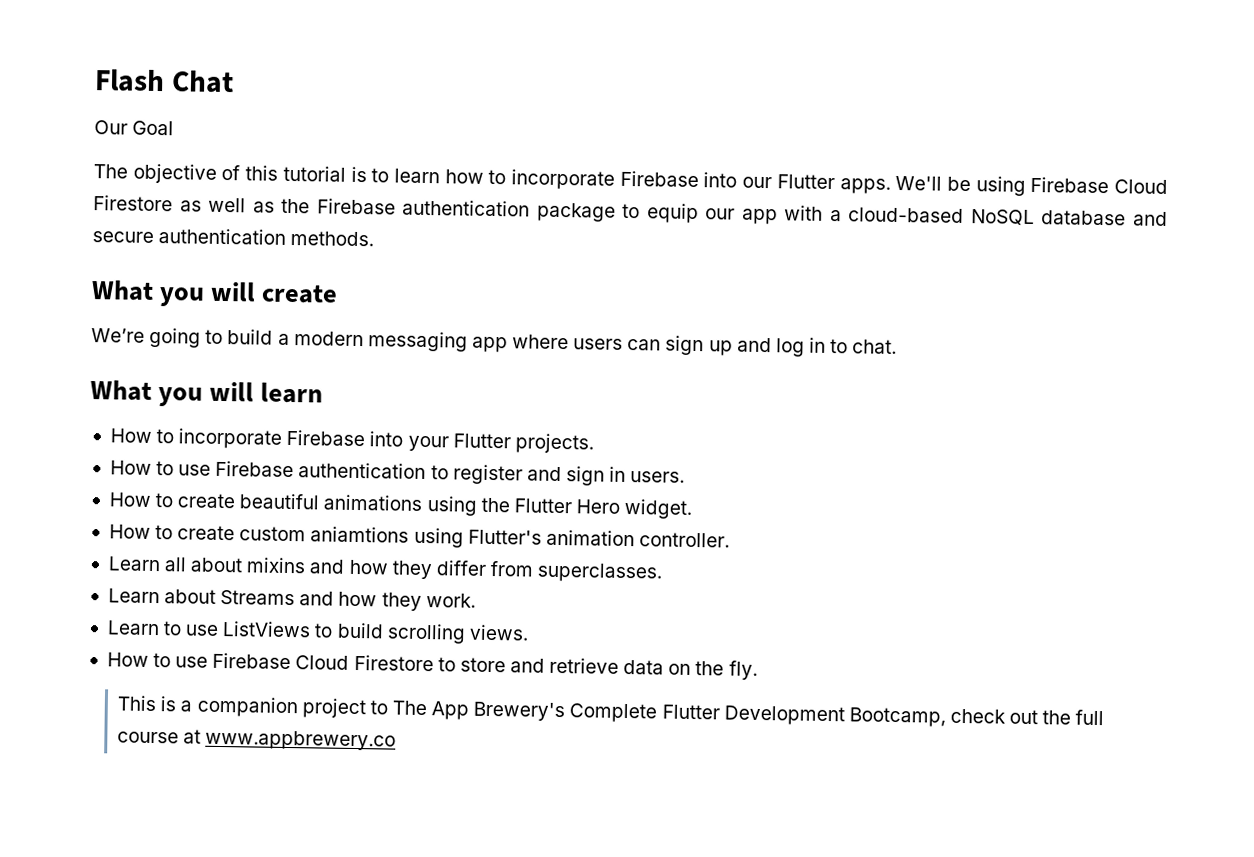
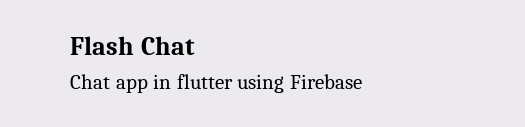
[94,120,175,136] [93,163,1169,196] [93,195,1168,227] [92,228,375,247] [91,280,339,307] [91,327,898,357] [90,380,324,407] [109,428,594,454] [109,460,686,486] [108,492,693,519] [108,524,730,548] [107,556,663,583] [107,588,476,611] [106,620,529,644] [106,652,758,680] [117,695,1105,727] [117,729,397,751] Our Goal // The objective of this tutorial is to learn how to incorporate Firebase into our Flutter apps. We'll be using Firebase Cloud Firestore as well as the Firebase authentication package to equip our app with a cloud-based NoSQL database and secure authentication methods. // What you will create // We’re going to build a modern messaging app where users can sign up and log in to chat. // What you will learn // How to incorporate Firebase into your Flutter projects. // How to use Firebase authentication to register and sign in users. // How to create beautiful animations using the Flutter Hero widget. // How to create custom aniamtions using Flutter's animation controller. // Learn all about mixins and how they differ from superclasses. // Learn about Streams and how they work. // Learn to use ListViews to build scrolling views. // How to use Firebase Cloud Firestore to store and retrieve data on the fly. // This is a companion project to The App Brewery's Complete Flutter Development Bootcamp, check out the full course at www.appbrewery.co -> [70,74,362,93] Chat app in flutter using Firebase

